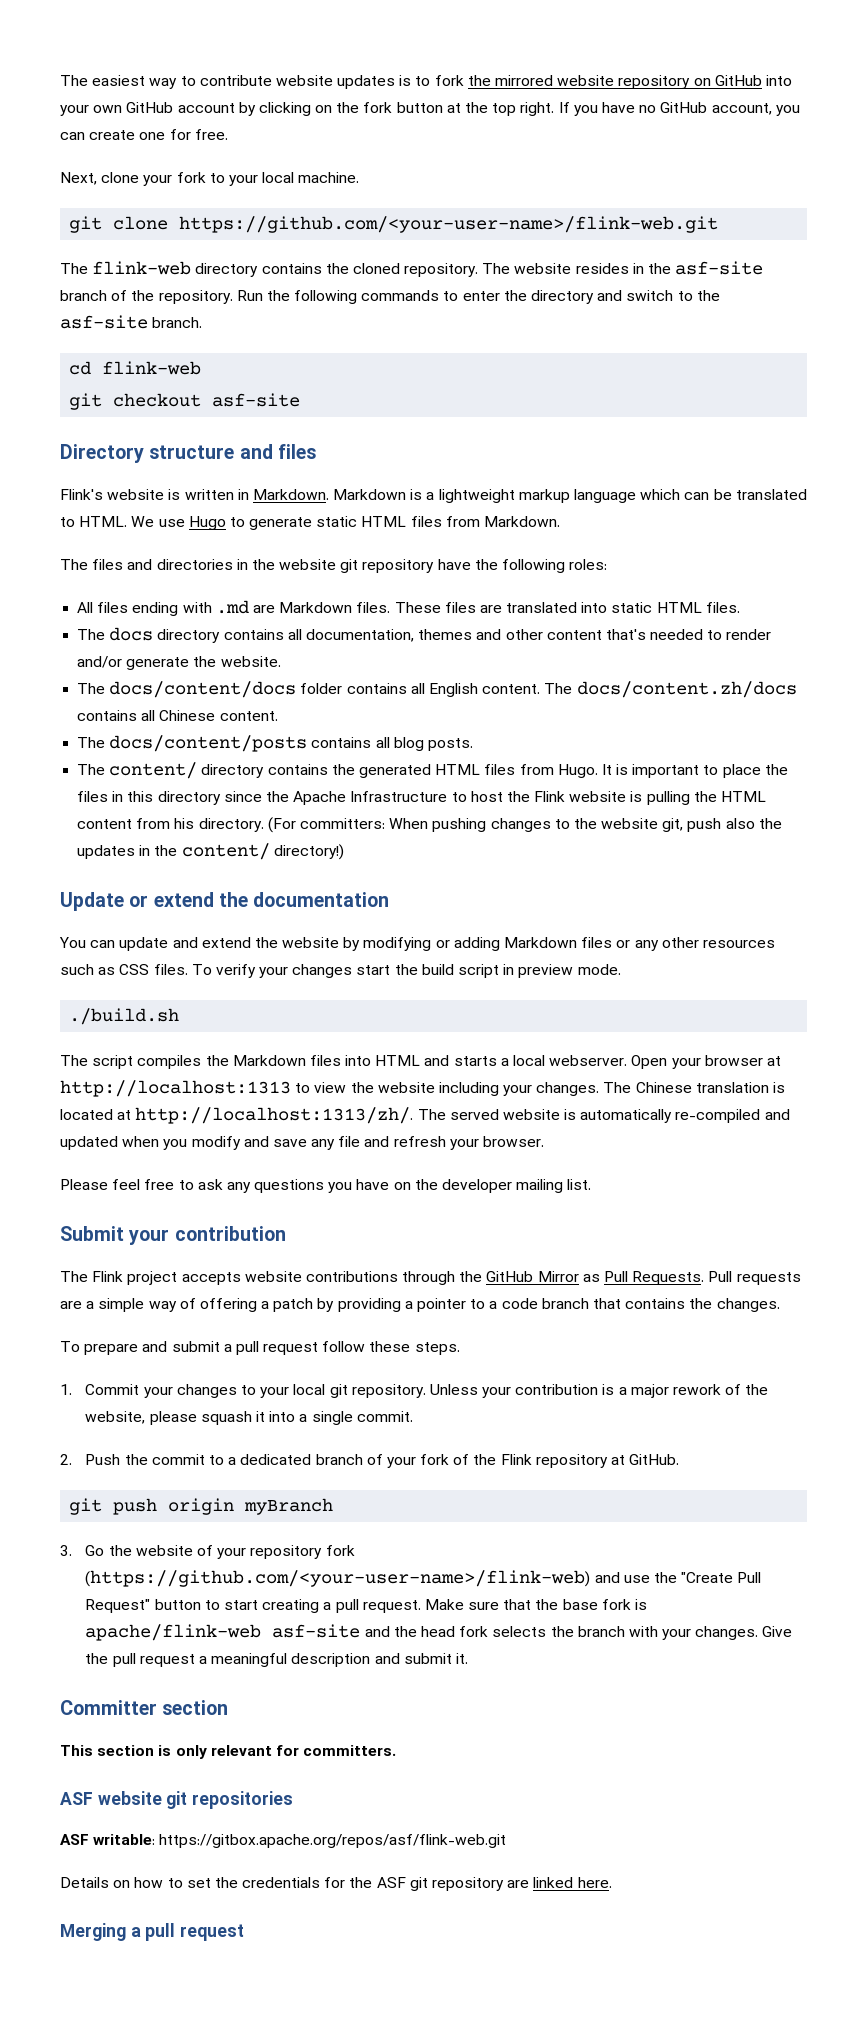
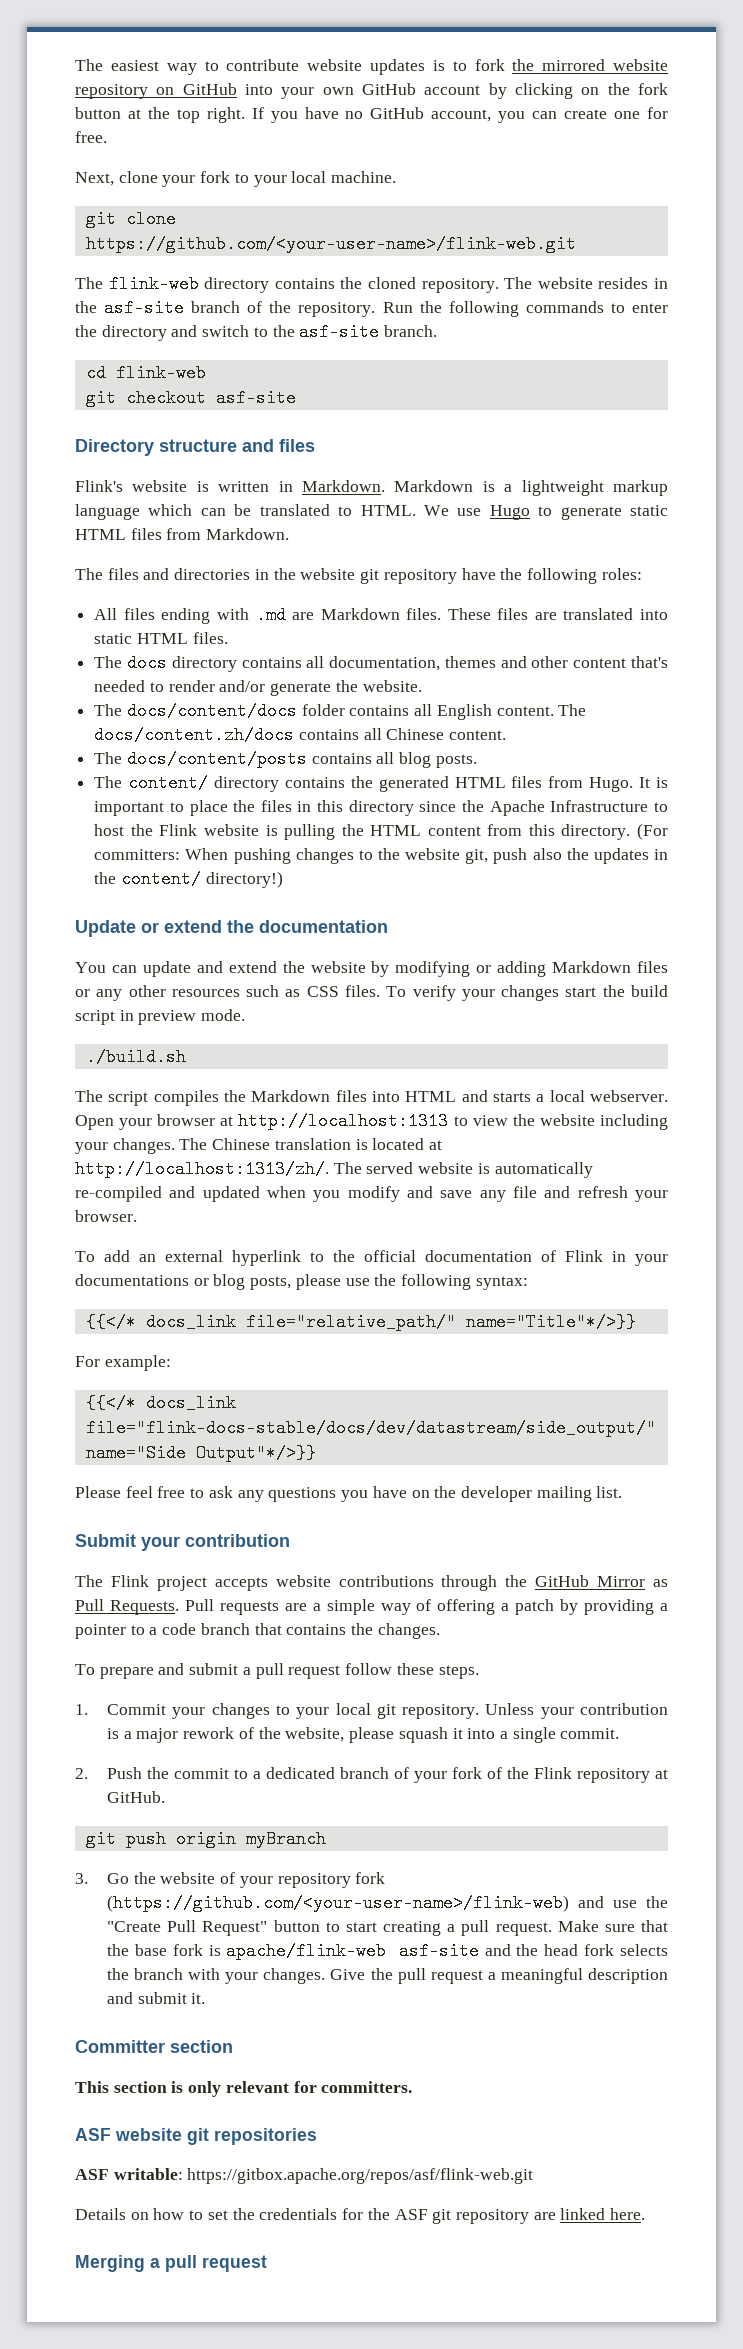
[174,818,195,829] his -> [528,824,555,836] this
(545, 1141) none -> [75,1250,668,1266] [75,1274,528,1290] [85,1313,636,1331] [75,1355,171,1371] [85,1394,236,1412] [85,1419,656,1437] [85,1444,316,1462] // To add an external hyperlink to the official documentation of Flink in your documentations or blog posts, please use the following syntax: // {{</* docs_link file="relative_path/" name="Title"*/>}} // For example: // {{</* docs_link file="flink-docs-stable/docs/dev/datastream/side_output/" name="Side Output"*/>}}

